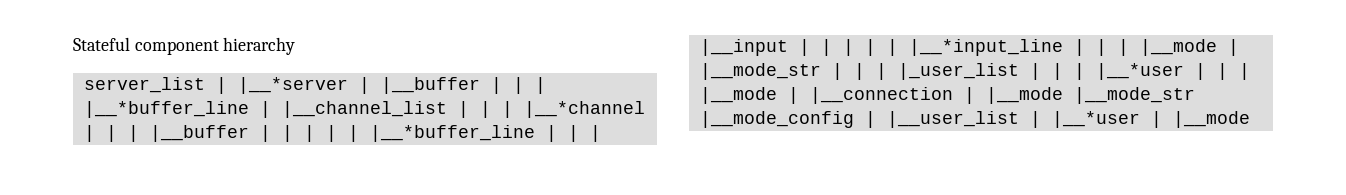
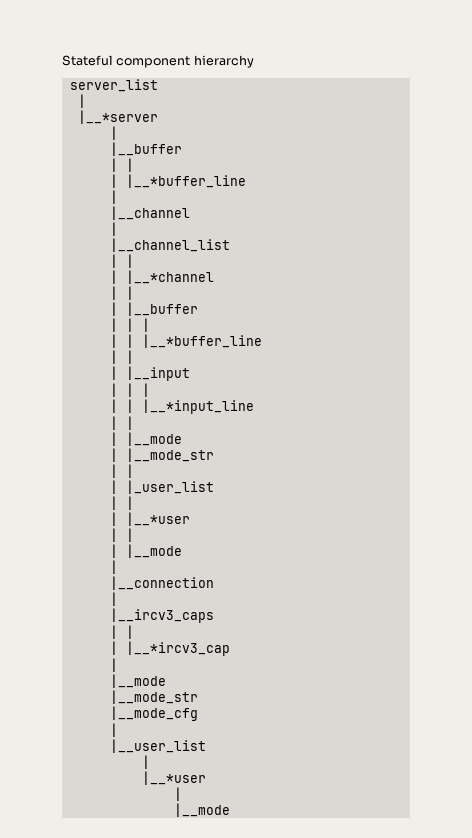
[215,77,227,94] | -> [77,94,86,108] // | //
[358,77,546,94] [83,101,645,118] [83,125,601,142] [699,39,854,56] | |__buffer | | | |__*buffer_line | |__channel_list | | | |__*channel | | | |__buffer | | | | | |__*buffer_line | | | |__input | | | -> [109,126,118,140] [109,142,182,156] [109,158,134,172] [109,174,246,188] [109,190,118,204] [109,206,190,220] [109,222,118,236] [109,238,230,252] [109,254,134,268] [109,270,214,284] [109,286,134,300] [109,302,198,316] [109,318,150,332] [109,334,262,348] [109,350,134,364] [109,366,190,381] [109,383,150,397] // | // |__buffer // | | // | |__*buffer_line // | // |__channel // | // |__channel_list // | | // | |__*channel // | | // | |__buffer // | | | // | | |__*buffer_line // | | // | |__input // | | | //
[1073,39,1217,56] | | | |__mode -> [109,416,134,430] [109,432,182,446] // | | // | |__mode //
[831,63,865,80] | | -> [109,464,134,478] // | | //
[1029,63,1250,80] [699,87,799,104] | | | |__*user | | | |__mode | -> [109,496,134,510] [109,512,190,526] [109,528,134,542] [109,544,182,558] [109,560,118,574] // | | // | |__*user // | | // | |__mode // | //
[963,87,1195,104] [699,111,876,128] | |__mode |__mode_str |__mode_config | -> [109,592,118,606] [109,608,214,623] [109,625,134,639] [109,641,230,656] [109,658,118,672] [109,674,166,688] [109,690,198,704] [109,706,198,721] [109,723,118,737] // | // |__ircv3_caps // | | // | |__*ircv3_cap // | // |__mode // |__mode_str // |__mode_cfg // | //
[1029,111,1162,128] | |__*user | -> [141,755,150,769] [141,771,206,785] [173,787,182,801] // | // |__*user // | //

